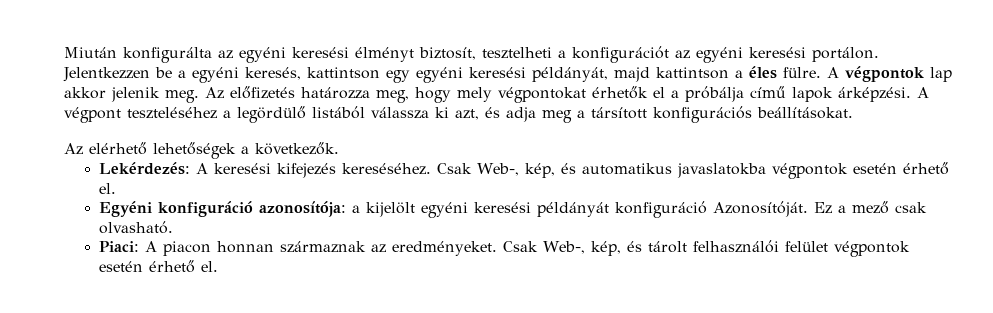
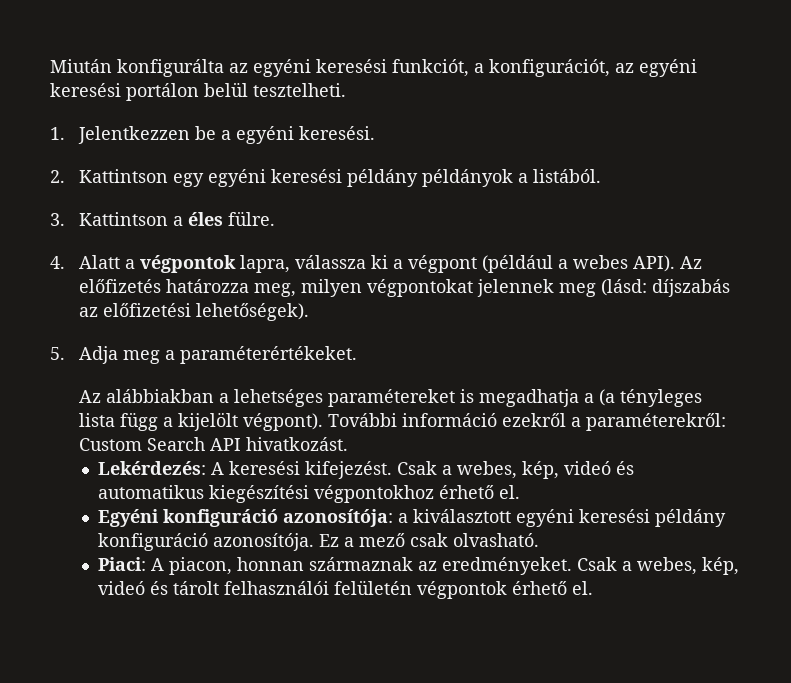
[355,46,879,63] [63,66,952,83] [64,86,929,103] [64,106,853,123] [64,142,339,159] [99,162,898,179] élményt biztosít, tesztelheti a konfigurációt az egyéni keresési portálon. Jelentkezzen be a egyéni keresés, kattintson egy egyéni keresési példányát, majd kattintson a éles fülre. A végpontok lap akkor jelenik meg. Az előfizetés határozza meg, hogy mely végpontokat érhetők el a próbálja című lapok árképzési. A végpont teszteléséhez a legördülő listából válassza ki azt, és adja meg a társított konfigurációs beállításokat. // Az elérhető lehetőségek a következők. // Lekérdezés: A keresési kifejezés kereséséhez. Csak Web-, kép, és automatikus javaslatokba végpontok esetén -> [392,59,697,77] [50,82,346,101] [50,126,375,144] [50,169,601,187] [50,211,275,226] [50,255,702,273] [78,279,730,297] [78,303,309,321] [50,346,357,364] [78,389,702,407] [78,412,726,431] [78,437,348,451] [98,461,635,479] [98,485,435,503] funkciót, a konfigurációt, az egyéni keresési portálon belül tesztelheti. // 1. Jelentkezzen be a egyéni keresési. // 2. Kattintson egy egyéni keresési példány példányok a listából. // 3. Kattintson a éles fülre. // 4. Alatt a végpontok lapra, válassza ki a végpont (például a webes API). Az előfizetés határozza meg, milyen végpontokat jelennek meg (lásd: díjszabás az előfizetési lehetőségek). // 5. Adja meg a paraméterértékeket. // Az alábbiakban a lehetséges paramétereket is megadhatja a (a tényleges lista függ a kijelölt végpont). További információ ezekről a paraméterekről: Custom Search API hivatkozást. // Lekérdezés: A keresési kifejezést. Csak a webes, kép, videó és automatikus kiegészítési végpontokhoz
[366,201,809,218] kijelölt egyéni keresési példányát konfiguráció Azonosítóját. -> [413,509,727,527] [98,533,315,551] kiválasztott egyéni keresési példány konfiguráció azonosítója.
[163,241,212,256] piacon -> [169,557,233,575] piacon,
[543,240,911,257] [99,261,144,272] Web-, kép, és tárolt felhasználói felület végpontok esetén -> [622,557,740,575] [98,580,508,599] a webes, kép, videó és tárolt felhasználói felületén végpontok

